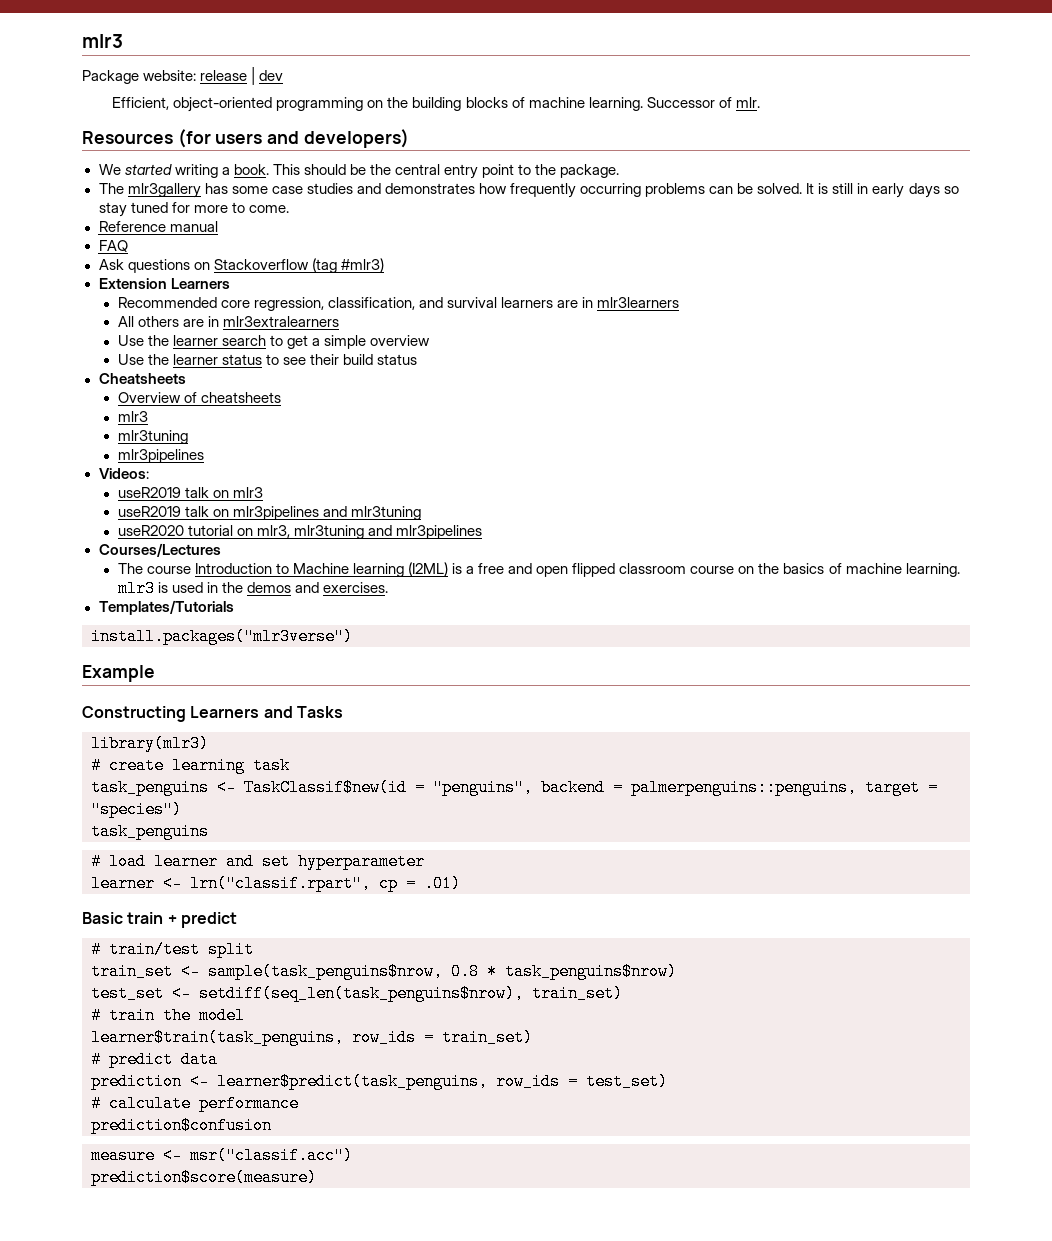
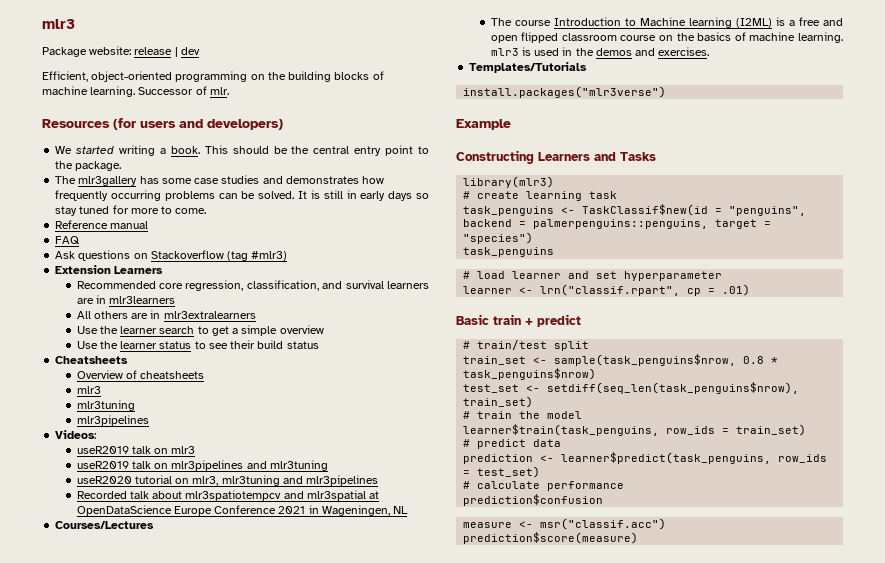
(482, 532) none -> [76,490,380,501] [76,505,409,516] // Recorded talk about mlr3spatiotempcv and mlr3spatial at OpenDataScience Europe Conference 2021 in Wageningen, NL

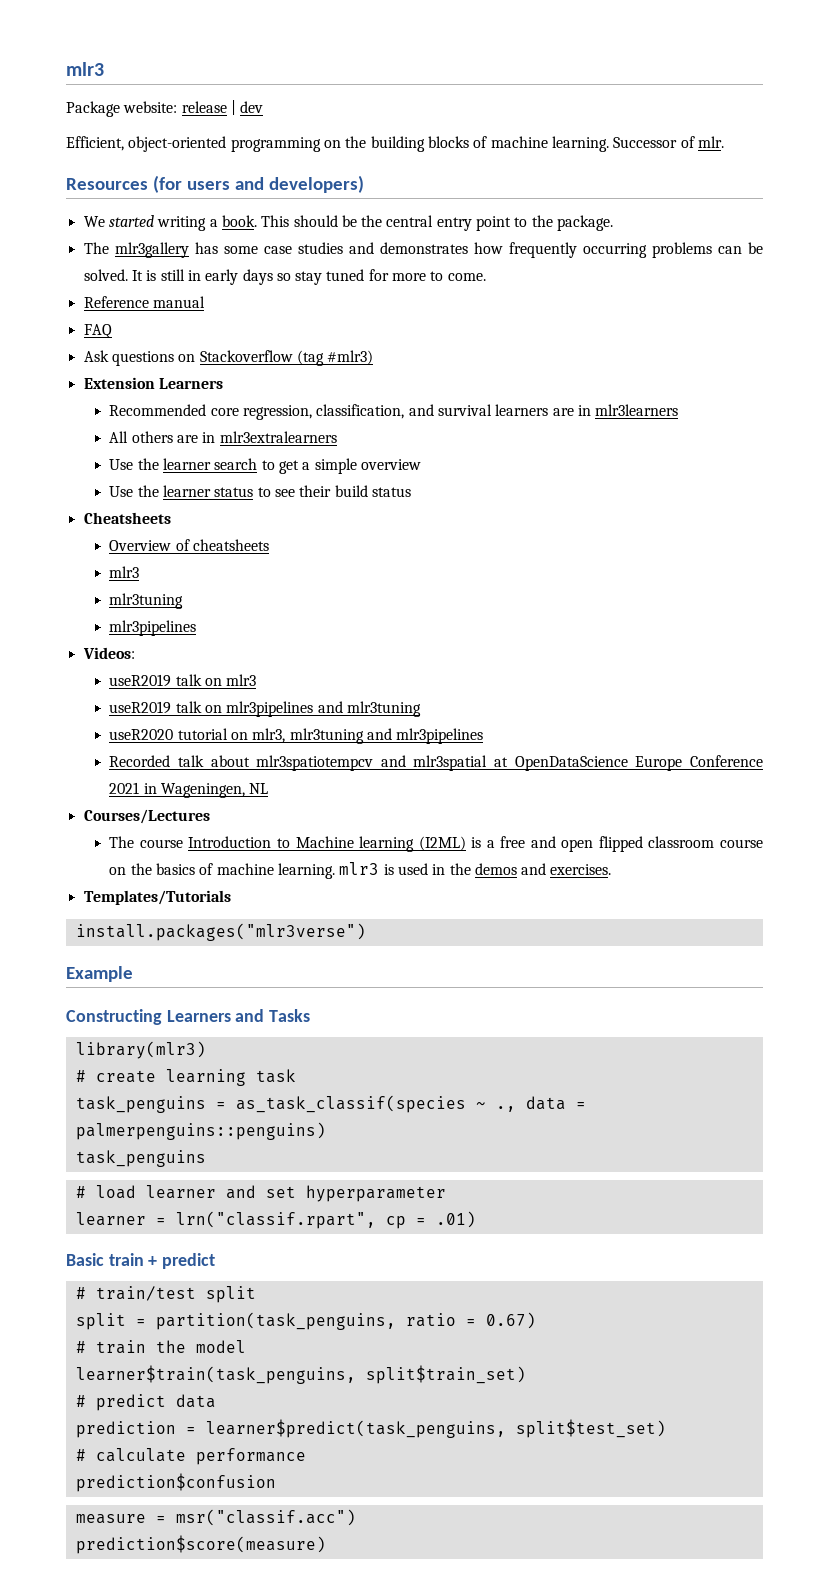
[561,204,807,216] [463,219,772,229] [463,232,534,244] <- TaskClassif$new(id = "penguins", backend = palmerpenguins::penguins, target = "species") -> [215,1095,586,1113] [75,1122,326,1140] = as_task_classif(species ~ ., data = palmerpenguins::penguins)
[519,287,534,294] <- -> [155,1218,166,1225] =
[463,354,779,366] [463,368,597,380] [463,382,800,394] [463,396,534,408] train_set <- sample(task_penguins$nrow, 0.8 * task_penguins$nrow) // test_set <- setdiff(seq_len(task_penguins$nrow), train_set) -> [75,1312,536,1330] split = partition(task_penguins, ratio = 0.67)
[666,424,807,436] row_ids = train_set) -> [365,1365,526,1384] split$train_set)
[540,452,828,464] [463,466,541,478] <- learner$predict(task_penguins, row_ids = test_set) -> [185,1419,666,1438] = learner$predict(task_penguins, split$test_set)
[519,521,534,528] <- -> [155,1516,166,1523] =

